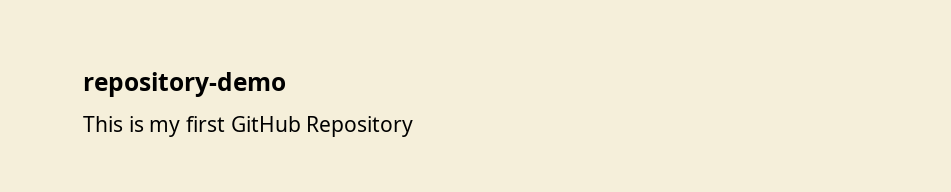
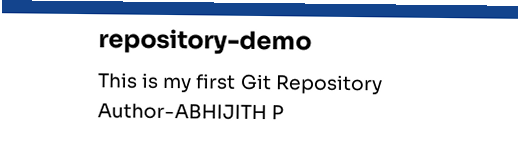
[230,116,301,132] GitHub -> [239,73,272,91] Git
(414, 126) none -> [97,103,285,121] // Author-ABHIJITH P

